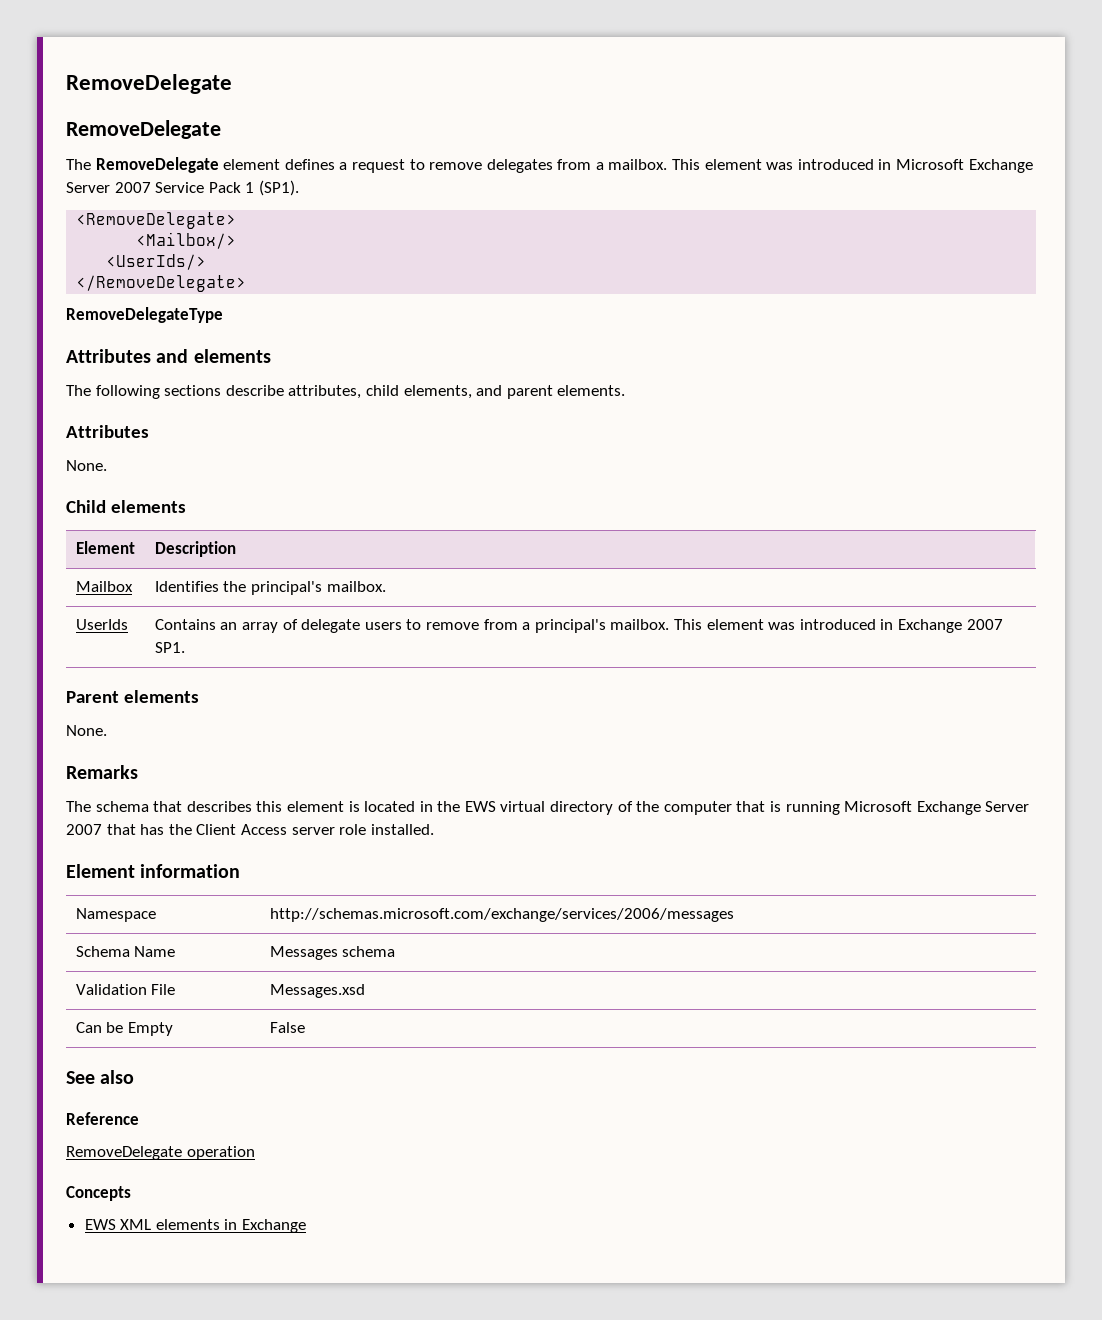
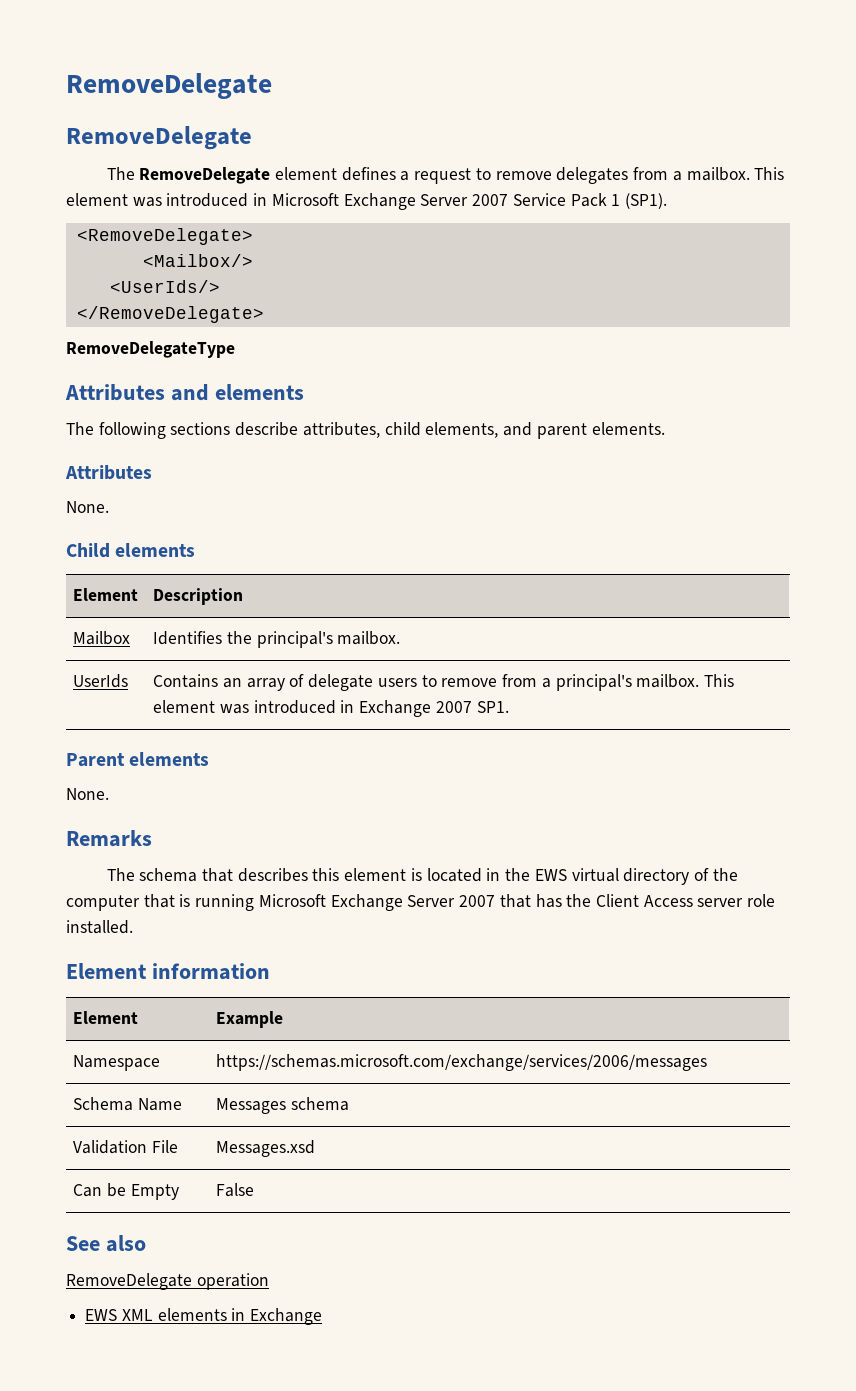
(241, 871) none -> [73,1011,139,1024] [216,1011,284,1028] // Element | Example
[269,908,734,922] http://schemas.microsoft.com/exchange/services/2006/messages -> [216,1054,708,1071] https://schemas.microsoft.com/exchange/services/2006/messages
[66,1112,139,1125] // Reference -> (146, 1243) none
[66,1186,131,1201] // Concepts -> (269, 1281) none

